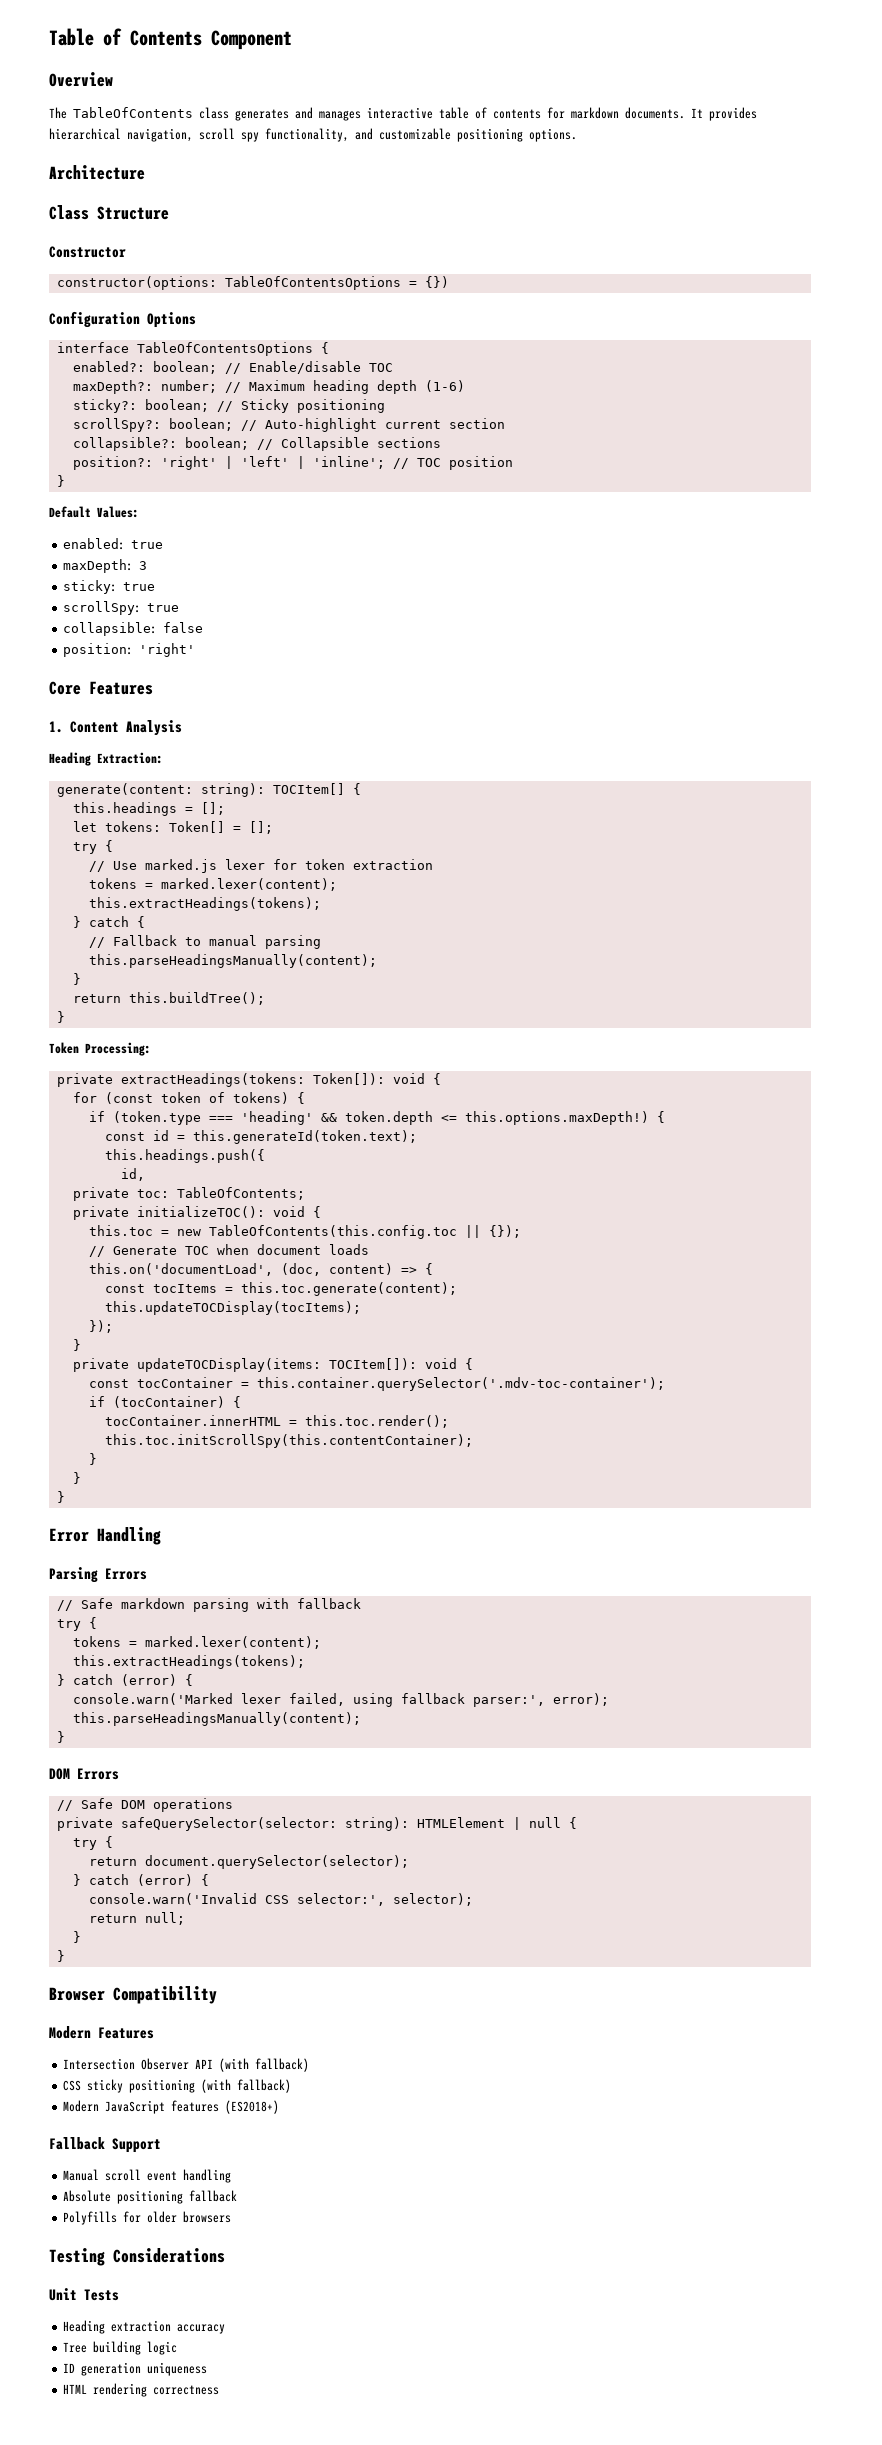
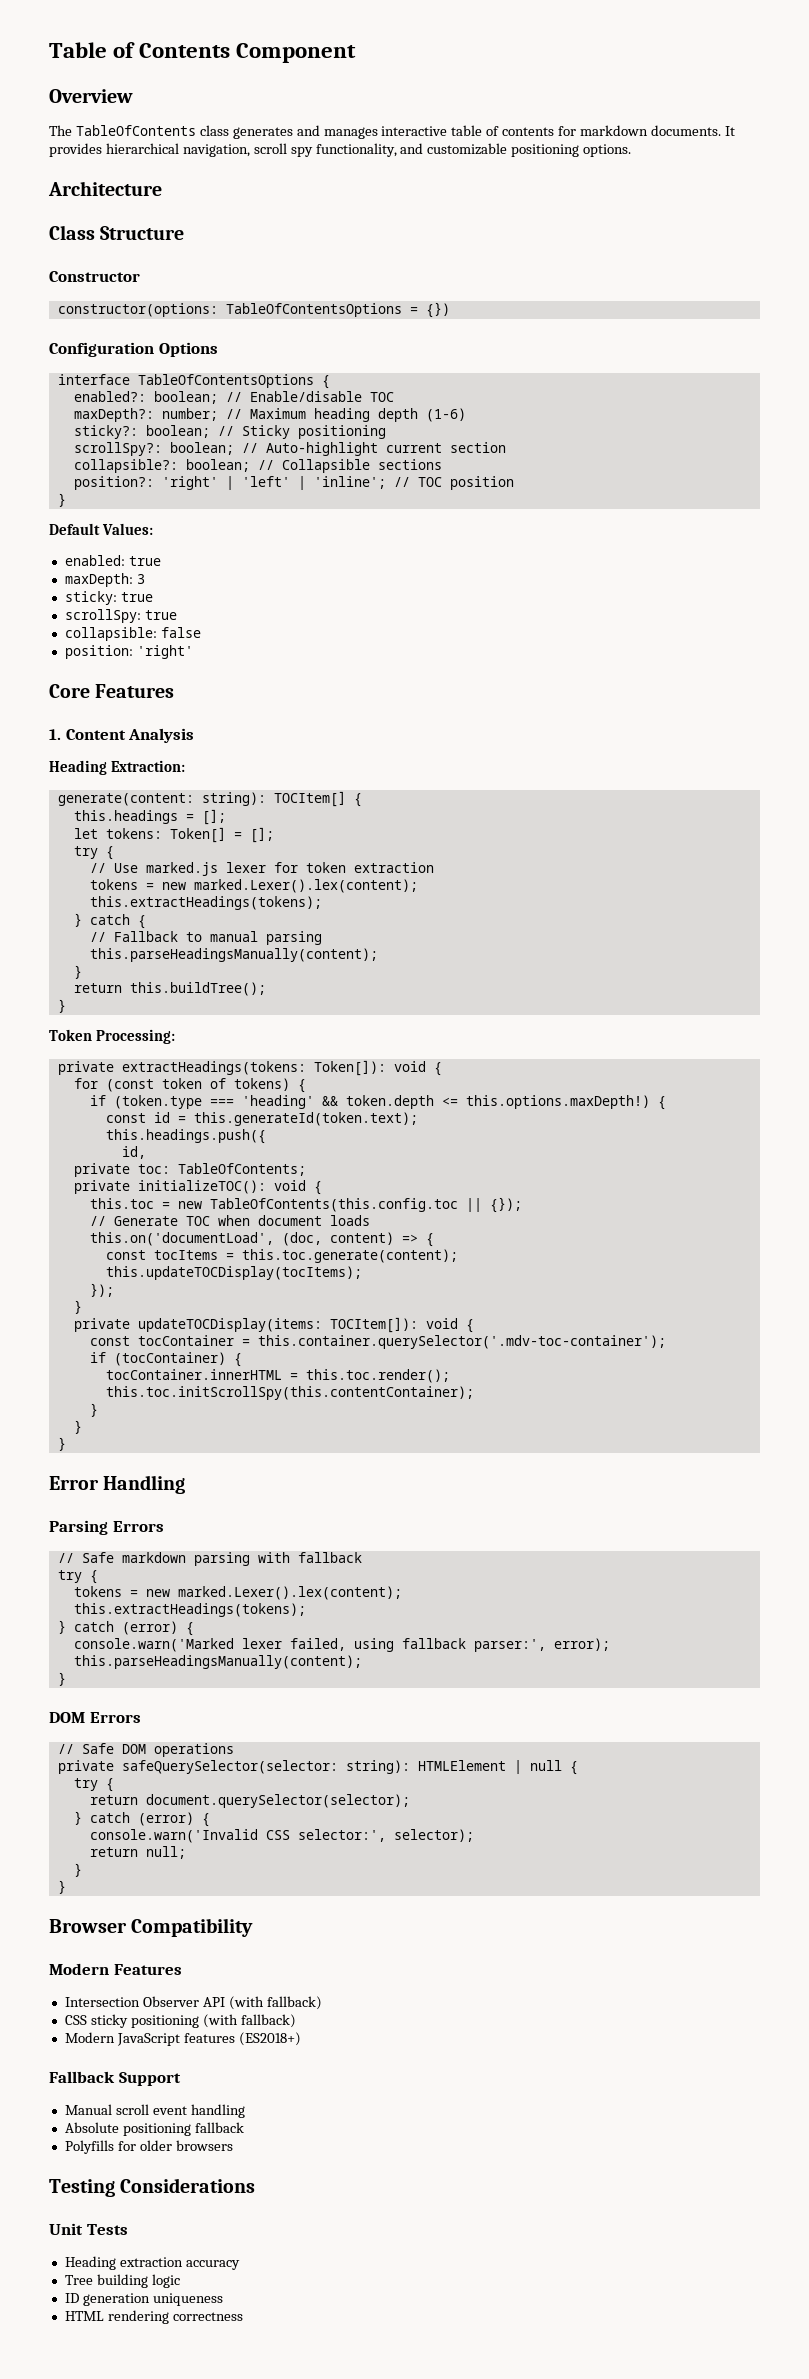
[160,878,337,891] marked.lexer(content); -> [161,879,418,893] new marked.Lexer().lex(content);
[144,1636,321,1649] marked.lexer(content); -> [145,1586,402,1600] new marked.Lexer().lex(content);

